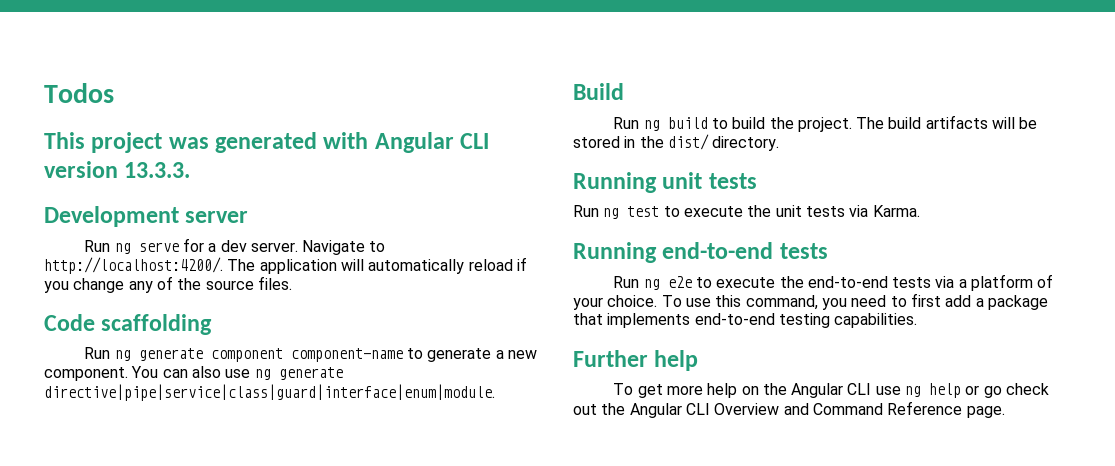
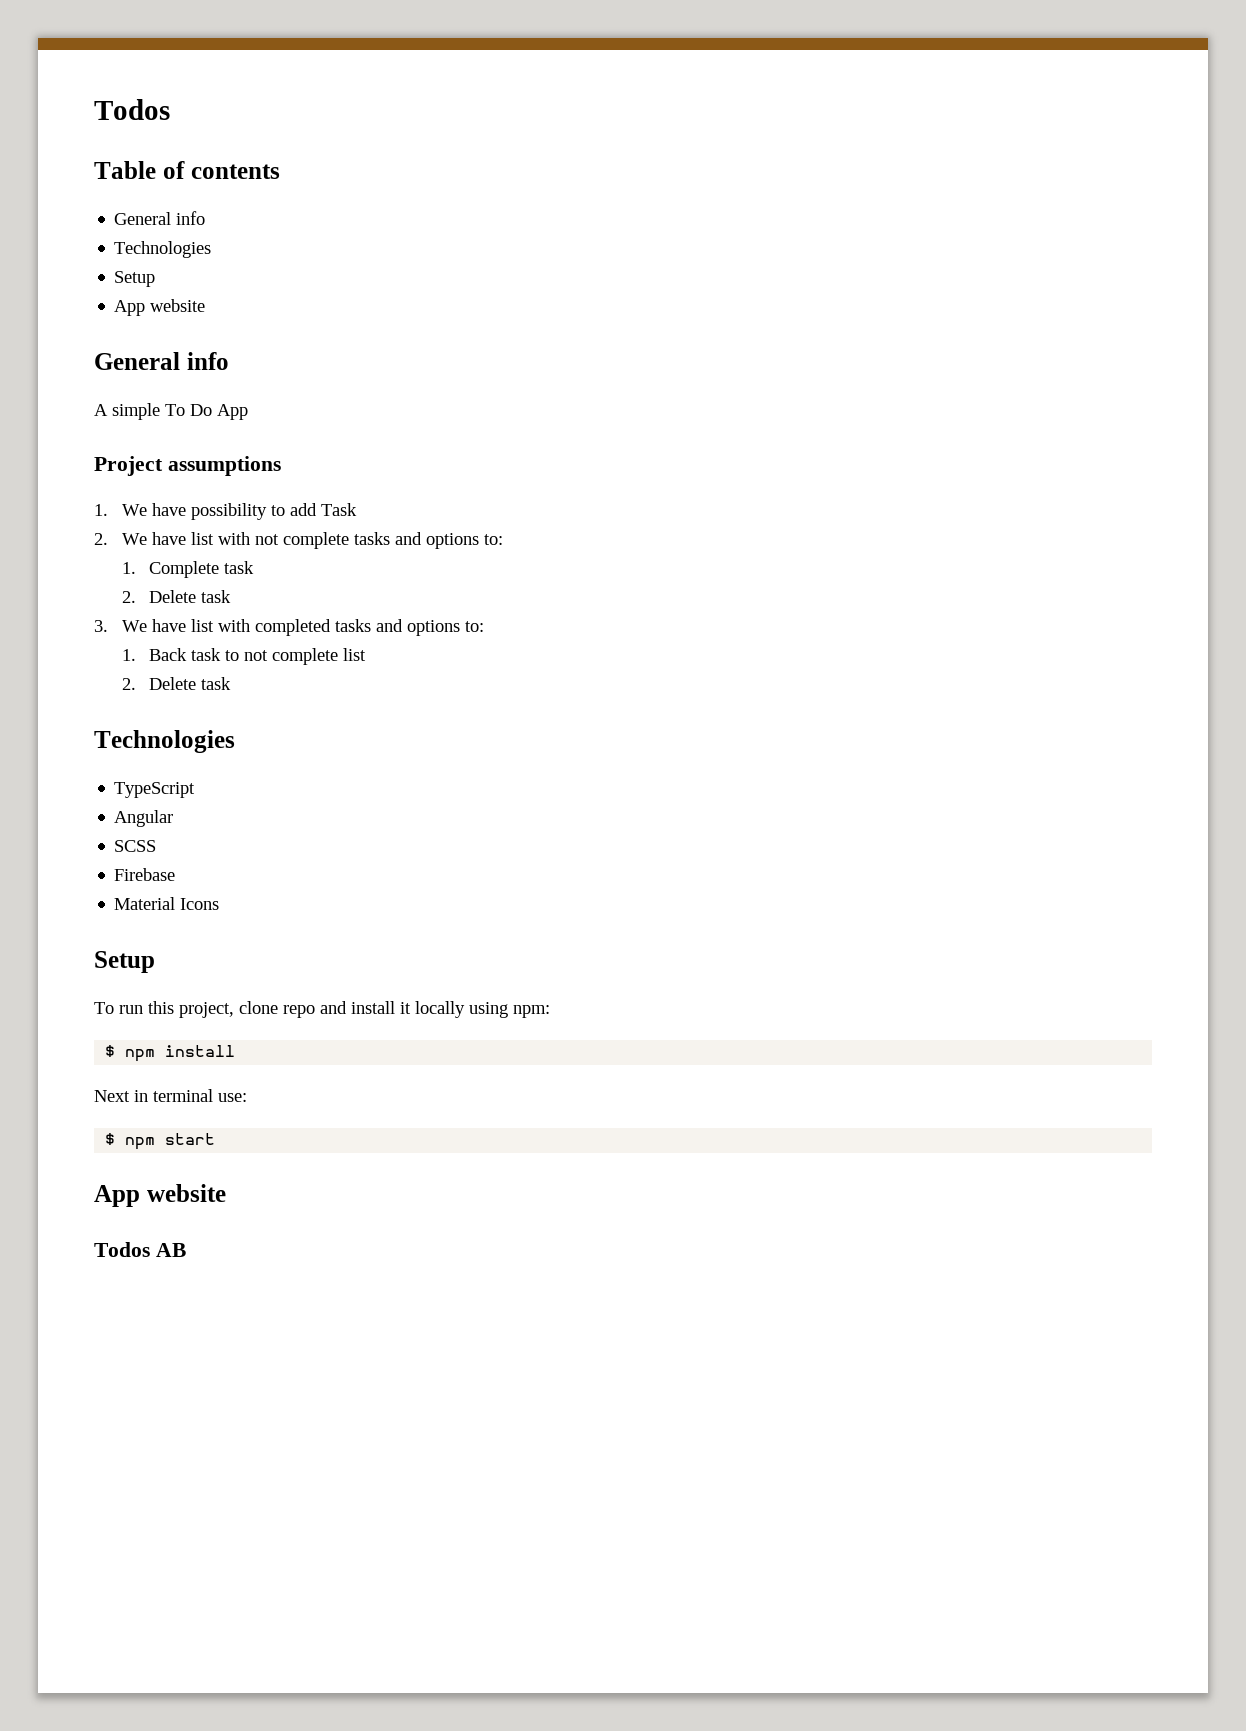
[44,132,490,153] [44,161,191,178] [44,206,249,227] [84,238,386,255] [44,257,527,274] [44,276,292,293] [44,314,213,335] [84,347,537,362] [44,366,343,381] [44,384,495,401] [573,83,624,100] [613,115,1038,132] [573,134,780,151] [573,172,757,193] [573,205,920,219] [573,242,828,263] [613,274,1054,291] [573,293,1048,310] [573,313,918,328] [573,350,699,371] [613,383,1050,398] [573,401,1005,418] This project was generated with Angular CLI version 13.3.3. // Development server // Run ng serve for a dev server. Navigate to http://localhost:4200/. The application will automatically reload if you change any of the source files. // Code scaffolding // Run ng generate component component-name to generate a new component. You can also use ng generate directive|pipe|service|class|guard|interface|enum|module. // Build // Run ng build to build the project. The build artifacts will be stored in the dist/ directory. // Running unit tests // Run ng test to execute the unit tests via Karma. // Running end-to-end tests // Run ng e2e to execute the end-to-end tests via a platform of your choice. To use this command, you need to first add a package that implements end-to-end testing capabilities. // Further help // To get more help on the Angular CLI use ng help or go check out the Angular CLI Overview and Command Reference page. -> [94,161,280,179] [114,211,206,225] [114,241,212,258] [114,271,156,287] [114,299,206,316] [94,352,229,370] [94,403,248,420] [94,456,281,476] [94,503,357,520] [94,532,503,549] [121,561,255,578] [121,590,232,603] [94,619,484,636] [121,648,367,665] [121,677,232,690] [94,730,235,753] [114,782,196,798] [114,810,174,827] [114,840,157,852] [114,868,176,881] [114,897,220,910] [94,951,155,973] [94,1001,550,1018] [105,1045,236,1062] [94,1089,247,1102] [105,1133,216,1150] [94,1184,226,1207] [94,1242,186,1257] Table of contents // General info // Technologies // Setup // App website // General info // A simple To Do App // Project assumptions // 1. We have possibility to add Task // 2. We have list with not complete tasks and options to: // 1. Complete task // 2. Delete task // 3. We have list with completed tasks and options to: // 1. Back task to not complete list // 2. Delete task // Technologies // TypeScript // Angular // SCSS // Firebase // Material Icons // Setup // To run this project, clone repo and install it locally using npm: // $ npm install // Next in terminal use: // $ npm start // App website // Todos AB

